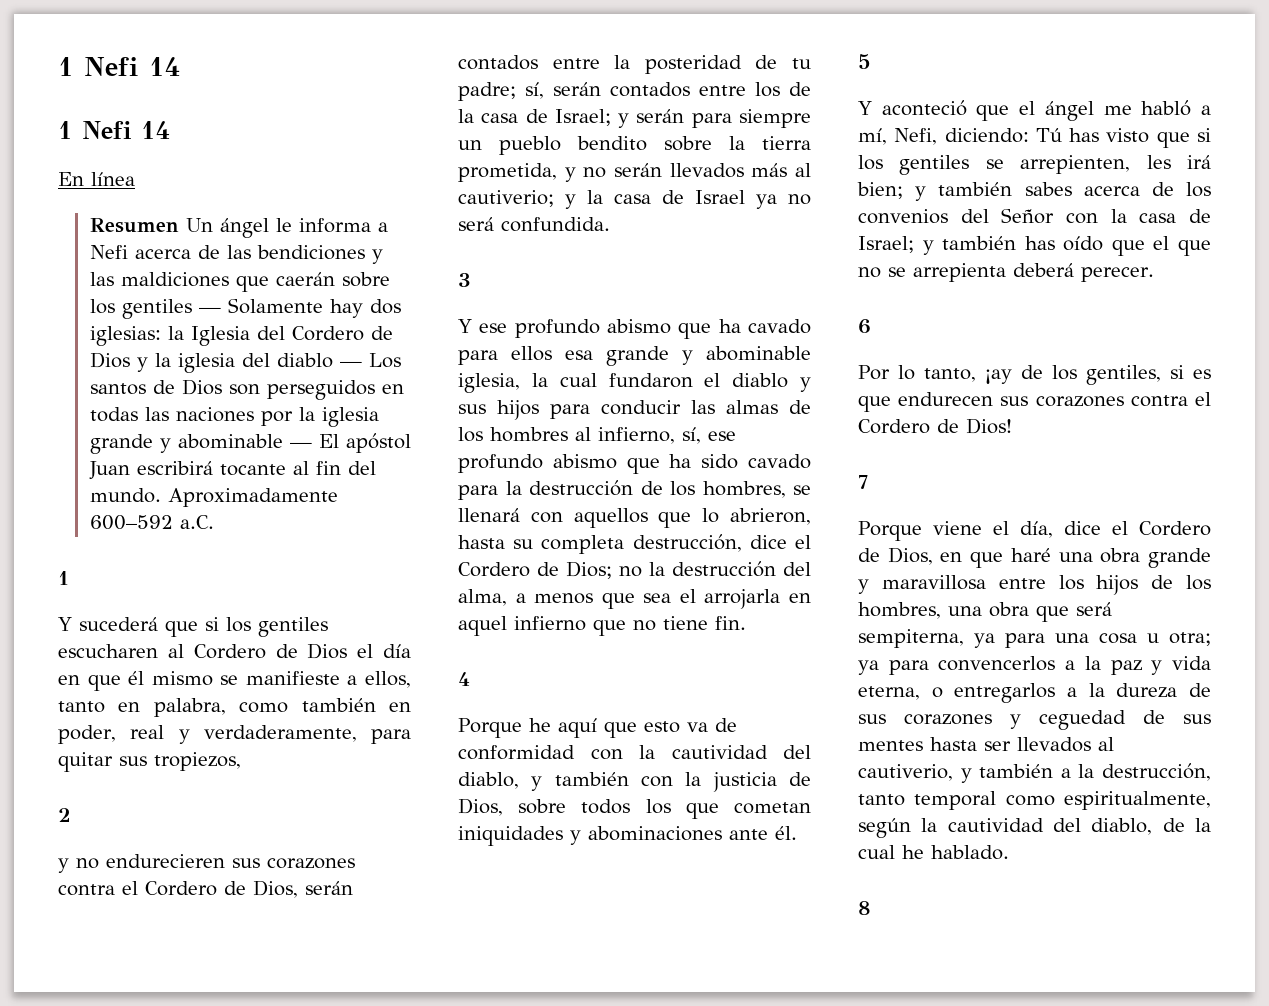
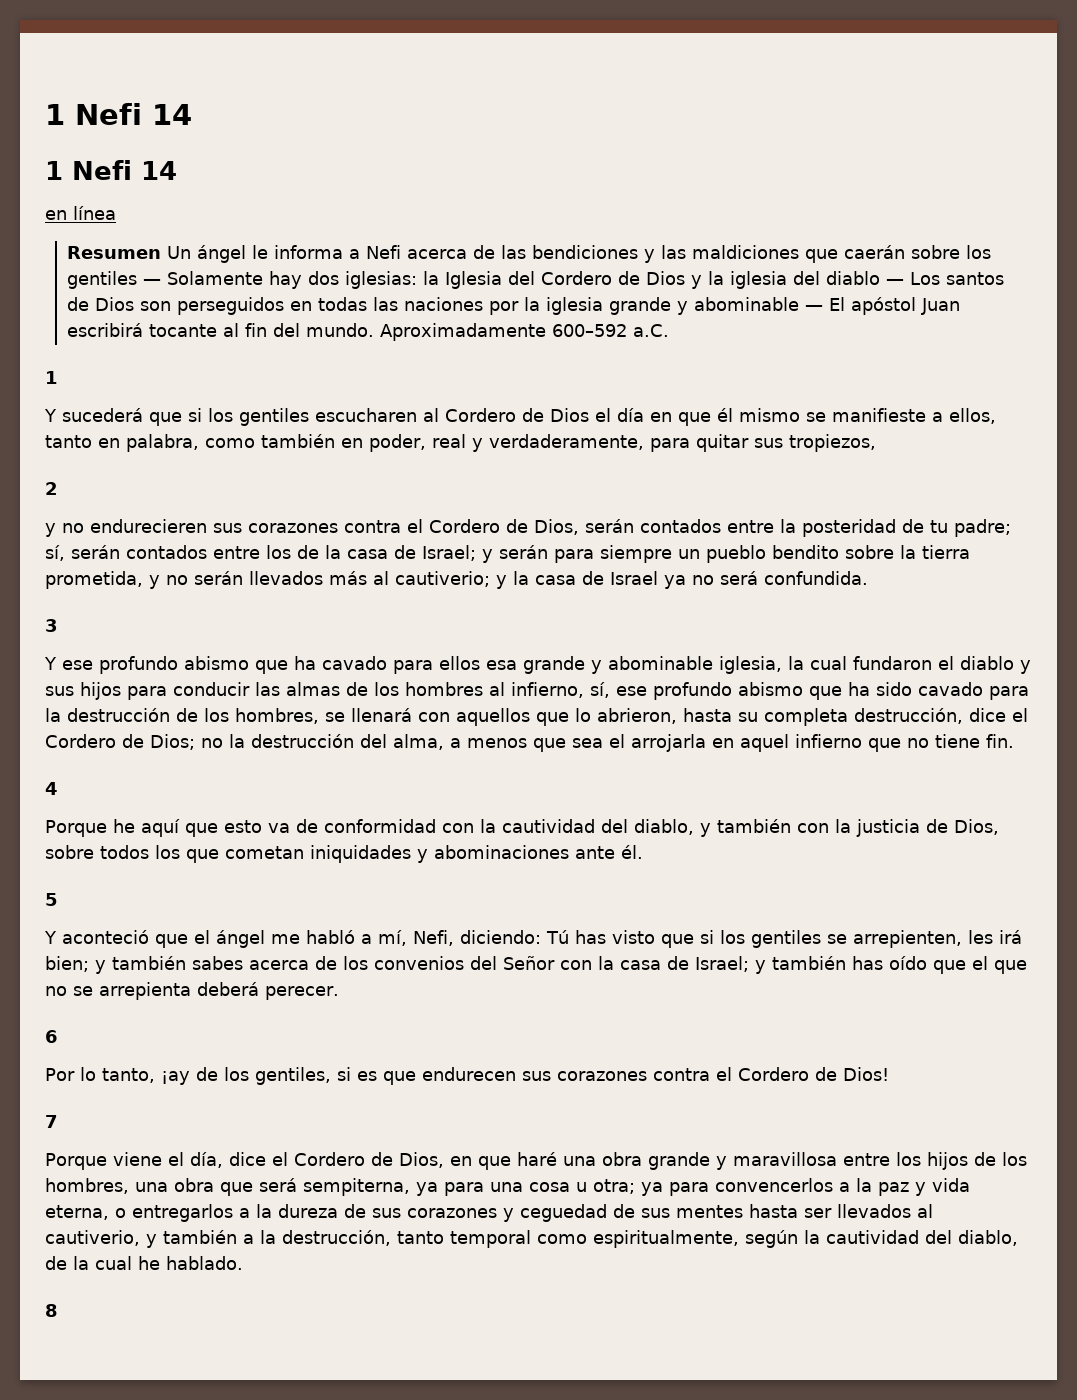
[58,172,84,186] En -> [45,210,67,220] en

